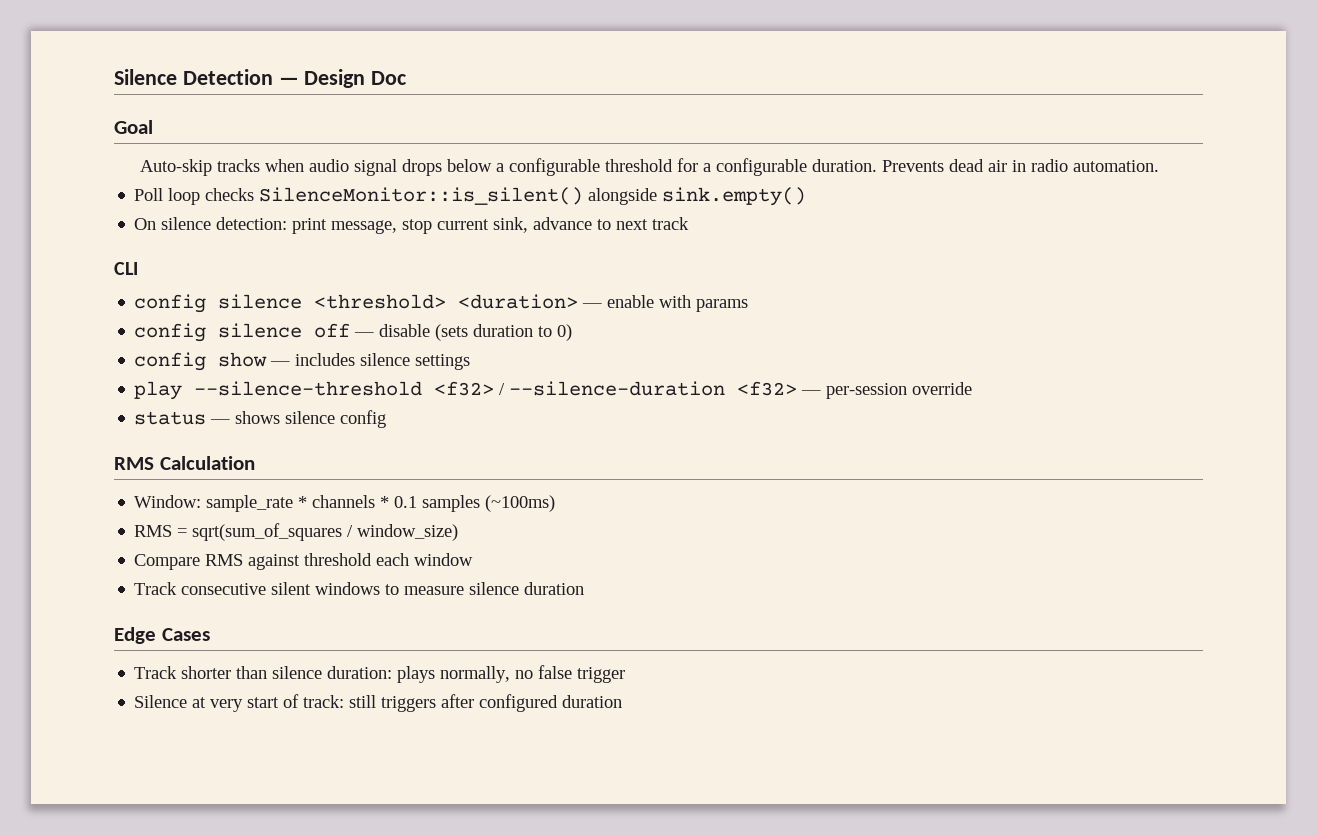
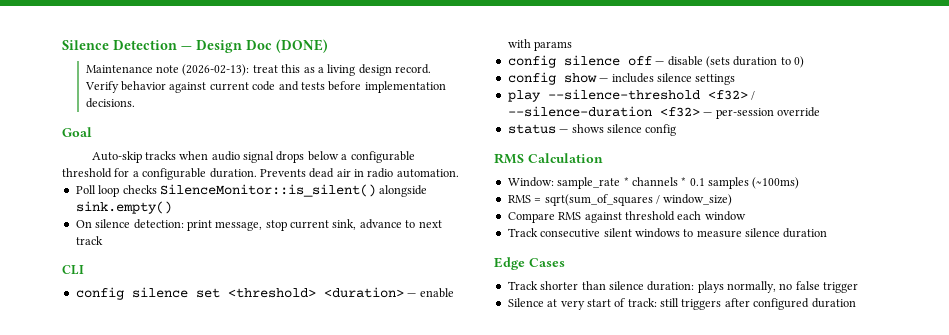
(407, 78) none -> [276,39,328,53] [85,64,432,76] [84,81,446,93] [85,98,135,108] (DONE) // Maintenance note (2026-02-13): treat this as a living design record. Verify behavior against current code and tests before implementation decisions.
(303, 301) none -> [195,288,220,298] set

